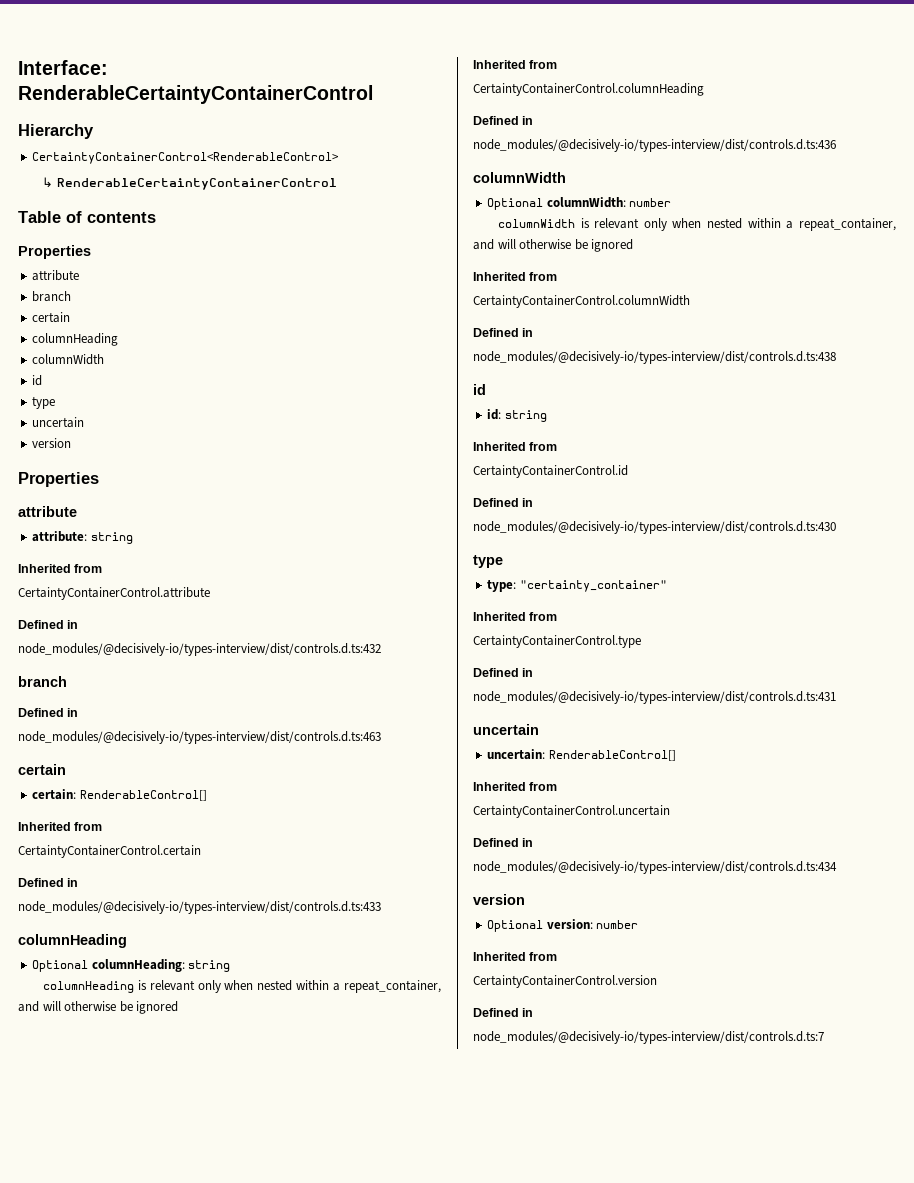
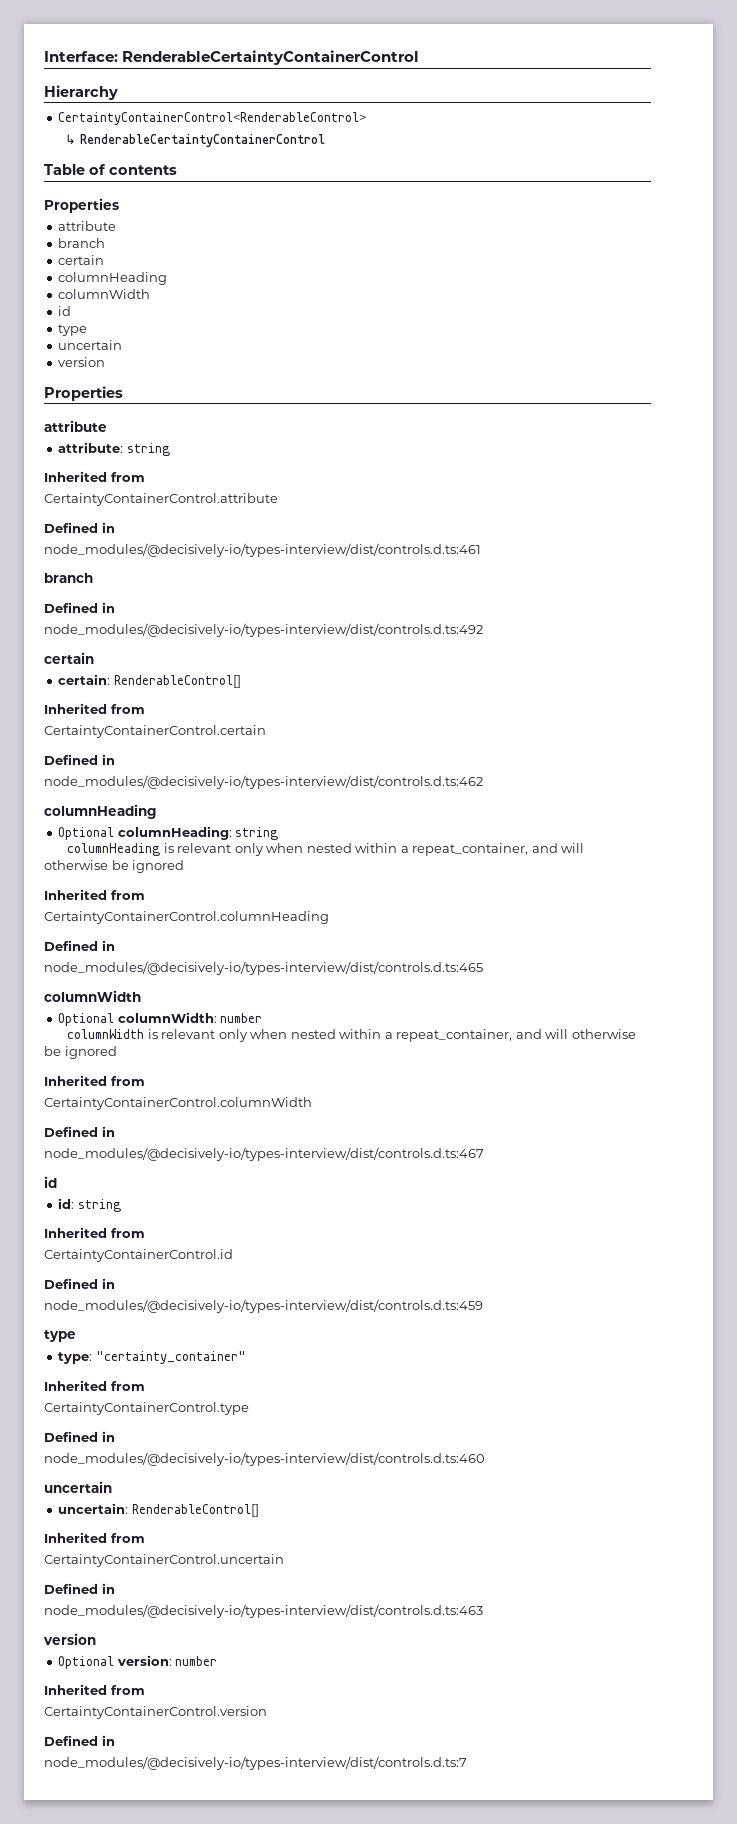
[18,643,381,656] node_modules/@decisively-io/types-interview/dist/controls.d.ts:432 -> [44,543,481,557] node_modules/@decisively-io/types-interview/dist/controls.d.ts:461
[18,731,381,744] node_modules/@decisively-io/types-interview/dist/controls.d.ts:463 -> [44,623,483,637] node_modules/@decisively-io/types-interview/dist/controls.d.ts:492
[18,901,381,914] node_modules/@decisively-io/types-interview/dist/controls.d.ts:433 -> [44,775,483,789] node_modules/@decisively-io/types-interview/dist/controls.d.ts:462
[473,139,836,152] node_modules/@decisively-io/types-interview/dist/controls.d.ts:436 -> [44,961,483,975] node_modules/@decisively-io/types-interview/dist/controls.d.ts:465
[473,351,836,364] node_modules/@decisively-io/types-interview/dist/controls.d.ts:438 -> [44,1147,484,1161] node_modules/@decisively-io/types-interview/dist/controls.d.ts:467
[473,521,836,534] node_modules/@decisively-io/types-interview/dist/controls.d.ts:430 -> [44,1299,483,1313] node_modules/@decisively-io/types-interview/dist/controls.d.ts:459
[473,691,836,704] node_modules/@decisively-io/types-interview/dist/controls.d.ts:431 -> [44,1452,485,1466] node_modules/@decisively-io/types-interview/dist/controls.d.ts:460
[473,861,837,874] node_modules/@decisively-io/types-interview/dist/controls.d.ts:434 -> [44,1604,483,1618] node_modules/@decisively-io/types-interview/dist/controls.d.ts:463

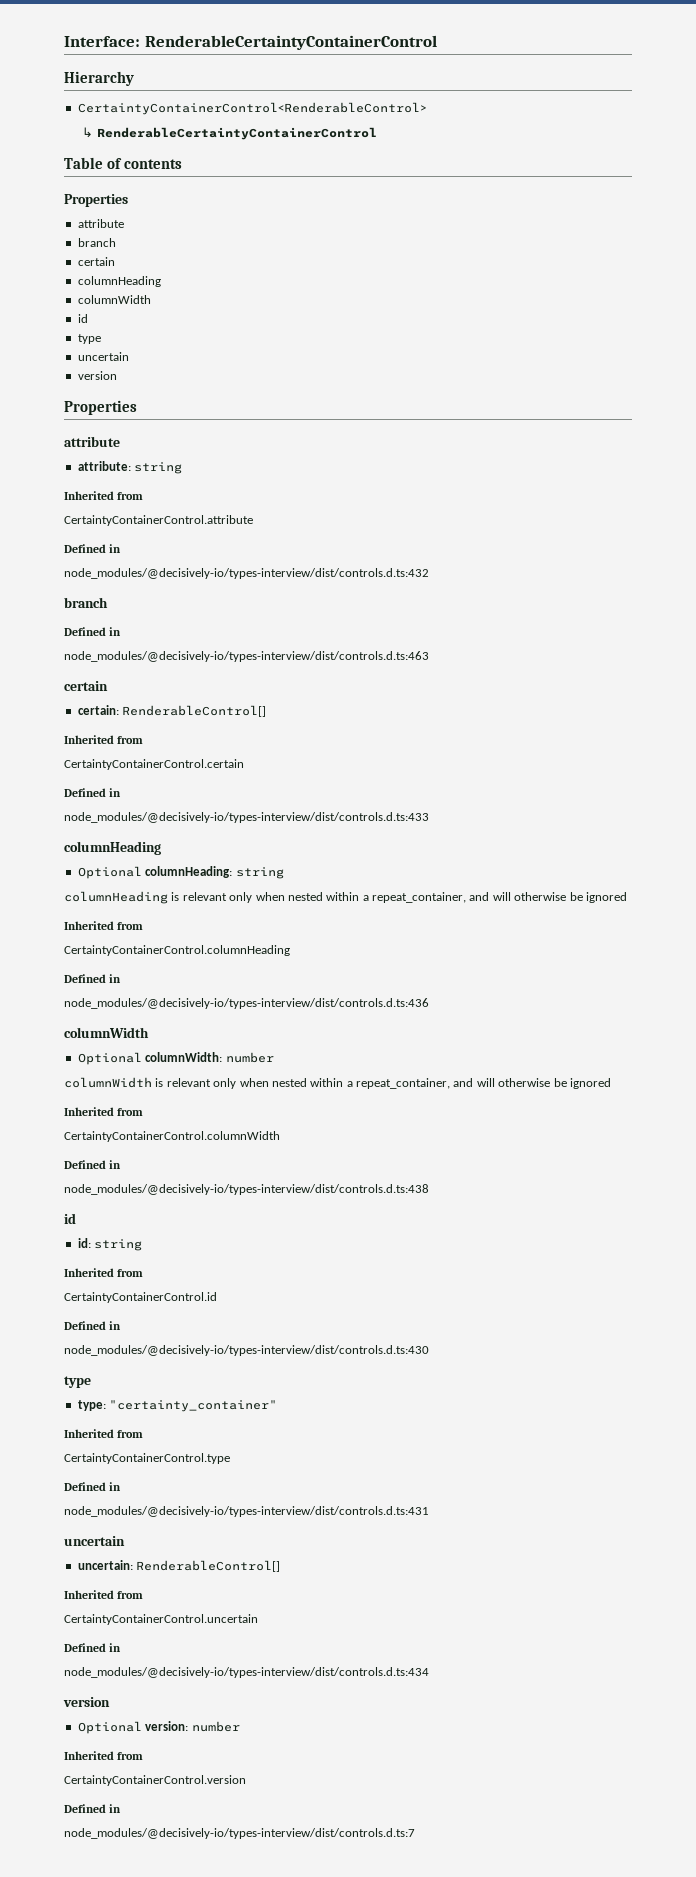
[44,543,481,557] node_modules/@decisively-io/types-interview/dist/controls.d.ts:461 -> [64,568,429,579] node_modules/@decisively-io/types-interview/dist/controls.d.ts:432
[44,623,483,637] node_modules/@decisively-io/types-interview/dist/controls.d.ts:492 -> [64,651,429,662] node_modules/@decisively-io/types-interview/dist/controls.d.ts:463
[44,775,483,789] node_modules/@decisively-io/types-interview/dist/controls.d.ts:462 -> [64,812,429,823] node_modules/@decisively-io/types-interview/dist/controls.d.ts:433
[44,961,483,975] node_modules/@decisively-io/types-interview/dist/controls.d.ts:465 -> [64,998,429,1009] node_modules/@decisively-io/types-interview/dist/controls.d.ts:436
[44,1147,484,1161] node_modules/@decisively-io/types-interview/dist/controls.d.ts:467 -> [64,1184,429,1195] node_modules/@decisively-io/types-interview/dist/controls.d.ts:438
[44,1299,483,1313] node_modules/@decisively-io/types-interview/dist/controls.d.ts:459 -> [64,1345,429,1356] node_modules/@decisively-io/types-interview/dist/controls.d.ts:430
[44,1452,485,1466] node_modules/@decisively-io/types-interview/dist/controls.d.ts:460 -> [64,1506,429,1517] node_modules/@decisively-io/types-interview/dist/controls.d.ts:431
[44,1604,483,1618] node_modules/@decisively-io/types-interview/dist/controls.d.ts:463 -> [64,1667,429,1678] node_modules/@decisively-io/types-interview/dist/controls.d.ts:434

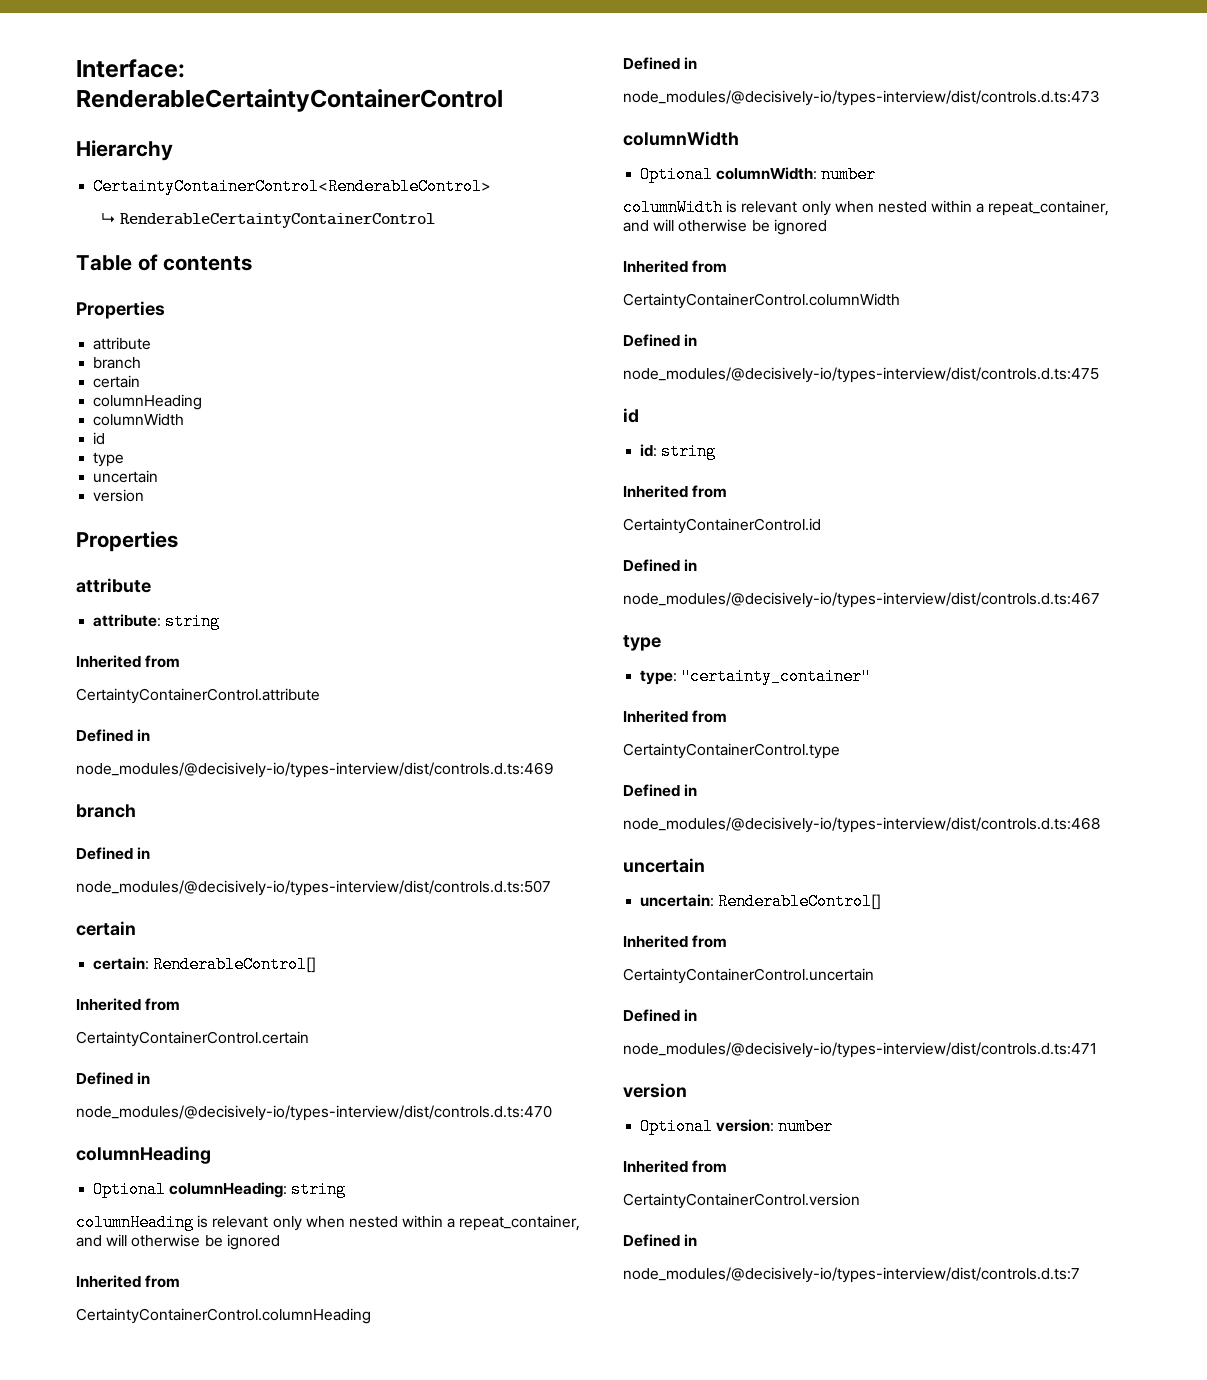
[64,568,429,579] node_modules/@decisively-io/types-interview/dist/controls.d.ts:432 -> [76,762,554,778] node_modules/@decisively-io/types-interview/dist/controls.d.ts:469
[64,651,429,662] node_modules/@decisively-io/types-interview/dist/controls.d.ts:463 -> [76,880,551,896] node_modules/@decisively-io/types-interview/dist/controls.d.ts:507
[64,812,429,823] node_modules/@decisively-io/types-interview/dist/controls.d.ts:433 -> [76,1105,552,1121] node_modules/@decisively-io/types-interview/dist/controls.d.ts:470
[64,998,429,1009] node_modules/@decisively-io/types-interview/dist/controls.d.ts:436 -> [623,90,1100,106] node_modules/@decisively-io/types-interview/dist/controls.d.ts:473
[64,1184,429,1195] node_modules/@decisively-io/types-interview/dist/controls.d.ts:438 -> [623,367,1099,383] node_modules/@decisively-io/types-interview/dist/controls.d.ts:475
[64,1345,429,1356] node_modules/@decisively-io/types-interview/dist/controls.d.ts:430 -> [623,592,1100,608] node_modules/@decisively-io/types-interview/dist/controls.d.ts:467
[64,1506,429,1517] node_modules/@decisively-io/types-interview/dist/controls.d.ts:431 -> [623,817,1100,833] node_modules/@decisively-io/types-interview/dist/controls.d.ts:468
[64,1667,429,1678] node_modules/@decisively-io/types-interview/dist/controls.d.ts:434 -> [623,1042,1097,1058] node_modules/@decisively-io/types-interview/dist/controls.d.ts:471

